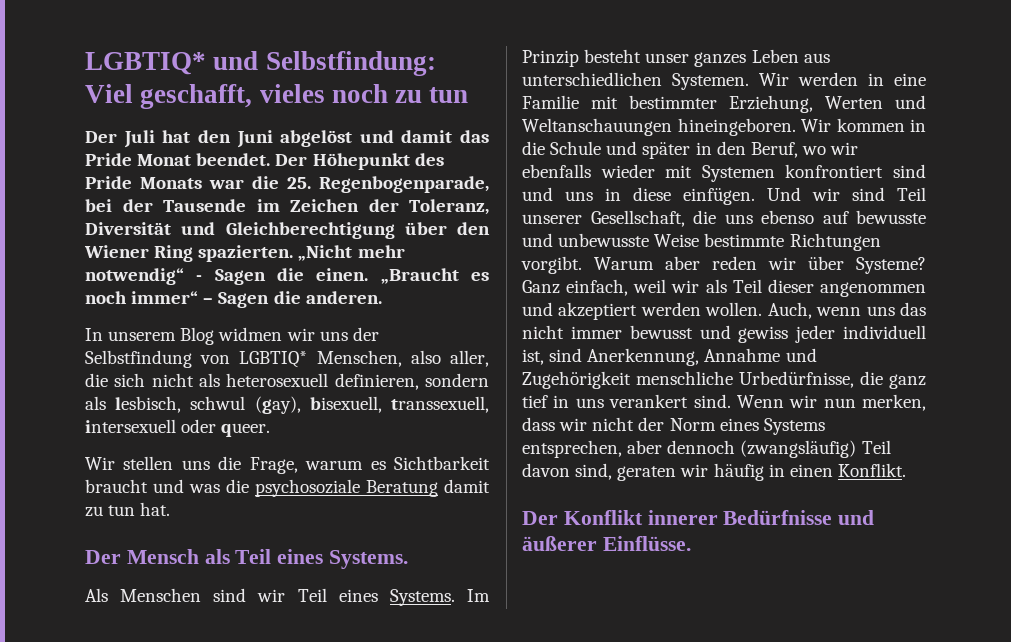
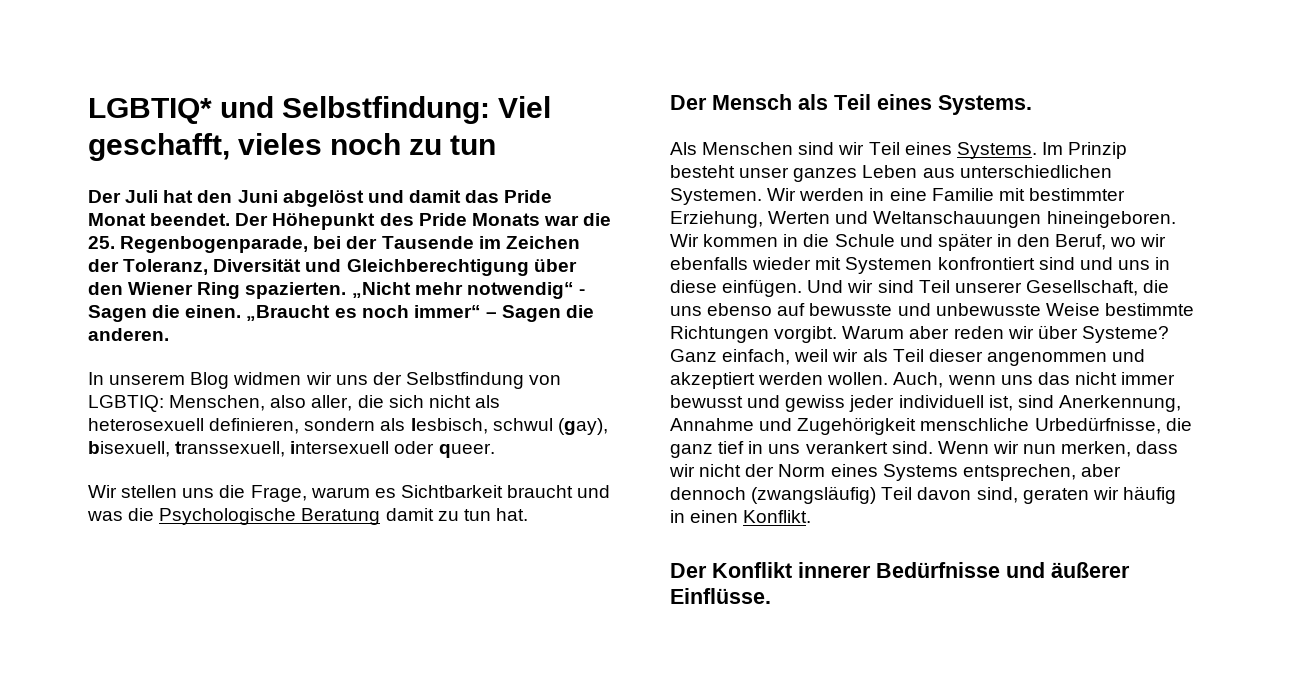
[239,351,308,368] LGBTIQ* -> [88,395,164,412] LGBTIQ:
[255,479,360,497] psychosoziale -> [159,508,297,525] Psychologische

